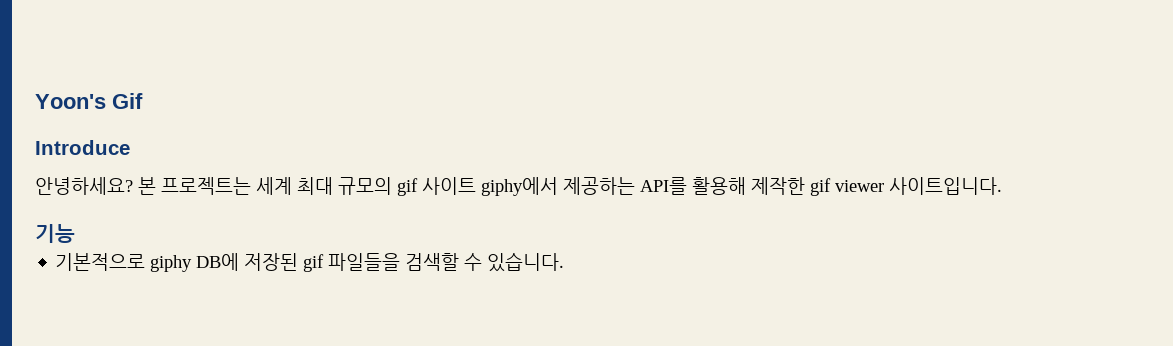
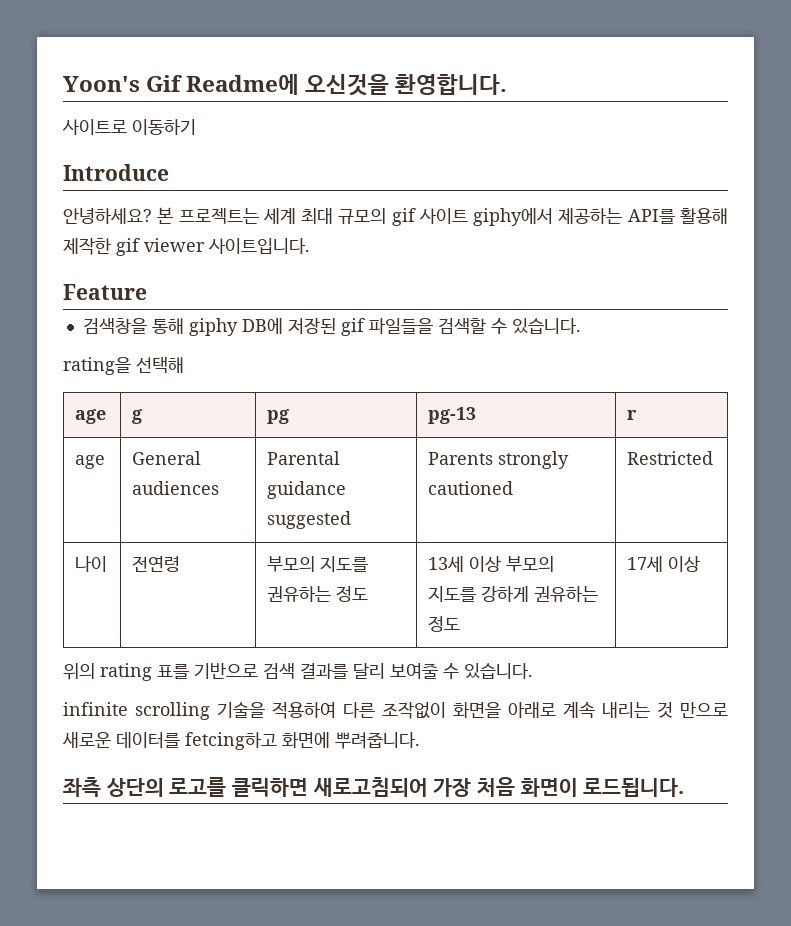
(143, 101) none -> [186,74,508,96] [62,119,196,135] Readme에 오신것을 환영합니다. // 사이트로 이동하기
[35,224,75,243] [55,253,146,271] 기능 // 기본적으로 -> [63,284,147,300] [82,318,184,334] Feature // 검색창을 통해
(565, 262) none -> [63,356,184,375] [75,409,107,424] [132,409,143,424] [267,409,290,424] [428,407,477,424] [627,410,638,420] [75,455,106,469] [132,451,202,465] [132,481,220,495] [267,451,341,465] [267,481,347,499] [267,511,352,529] [428,451,570,469] [428,481,514,495] [627,451,714,465] [75,555,108,572] [132,556,181,572] [267,556,369,572] [267,586,369,602] [428,556,555,572] [428,586,599,602] [428,616,461,632] [627,556,701,572] [63,663,533,681] [63,701,728,720] [62,731,420,750] [63,777,685,797] // rating을 선택해 // age | g | pg | pg-13 | r // age | General audiences | Parental guidance suggested | Parents strongly cautioned | Restricted // 나이 | 전연령 | 부모의 지도를 권유하는 정도 | 13세 이상 부모의 지도를 강하게 권유하는 정도 | 17세 이상 // 위의 rating 표를 기반으로 검색 결과를 달리 보여줄 수 있습니다. // infinite scrolling 기술을 적용하여 다른 조작없이 화면을 아래로 계속 내리는 것 만으로 새로운 데이터를 fetcing하고 화면에 뿌려줍니다. // 좌측 상단의 로고를 클릭하면 새로고침되어 가장 처음 화면이 로드됩니다.

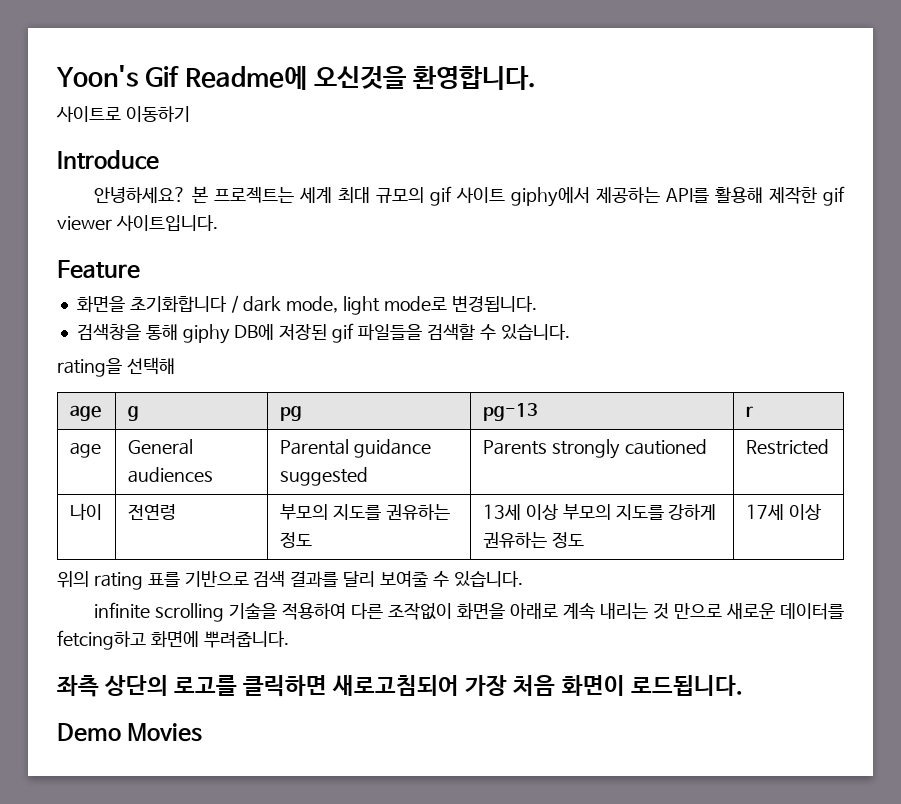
(147, 292) none -> [76,295,537,315] // 화면을 초기화합니다 / dark mode, light mode로 변경됩니다.
(685, 787) none -> [57,723,203,742] // Demo Movies

